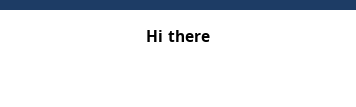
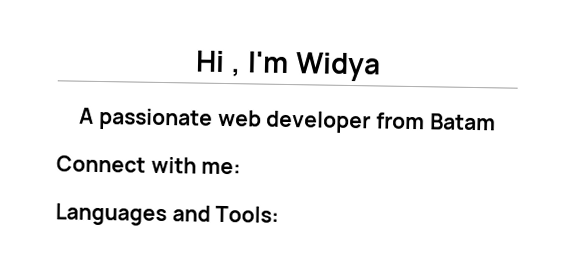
[167,30,210,42] there -> [230,51,381,82] [79,107,496,134] [56,155,242,175] [55,203,280,227] , I'm Widya // A passionate web developer from Batam // Connect with me: // Languages and Tools:

